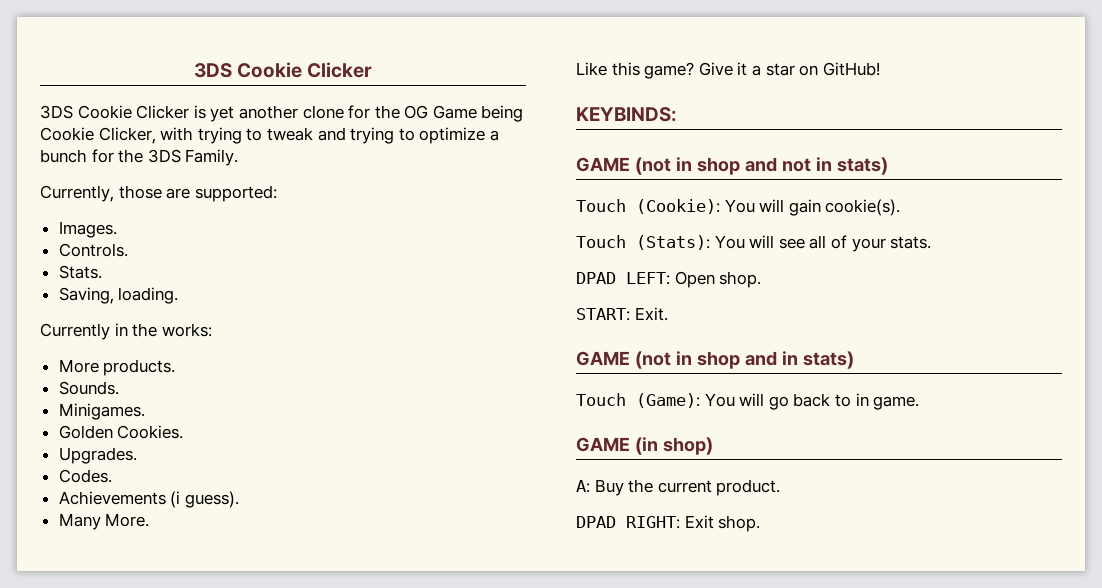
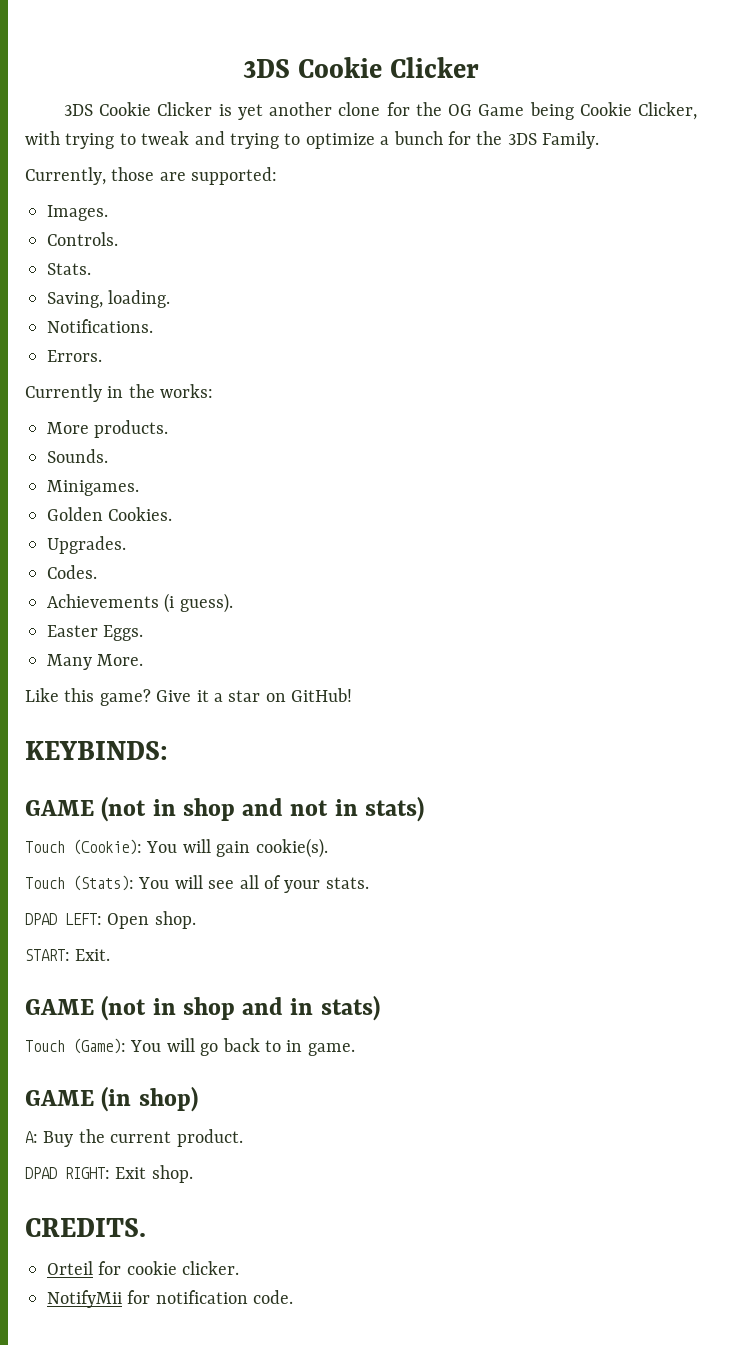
(179, 295) none -> [47,319,153,333] [47,350,102,362] // Notifications. // Errors.
(239, 499) none -> [47,625,144,641] // Easter Eggs.
(761, 523) none -> [25,1218,146,1237] [47,1261,240,1275] [47,1290,294,1308] // CREDITS. // Orteil for cookie clicker. // NotifyMii for notification code.

